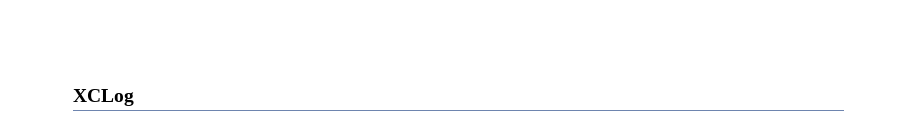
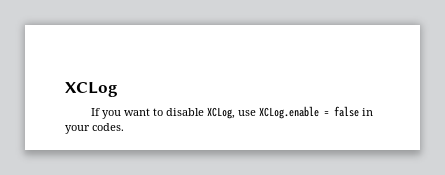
(134, 97) none -> [90,106,373,119] [65,123,124,134] // If you want to disable XCLog, use XCLog.enable = false in your codes.

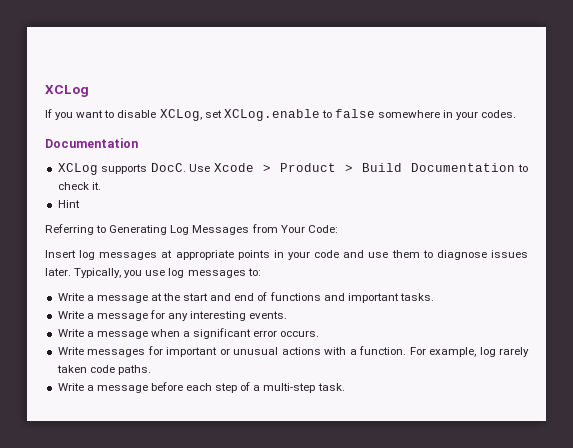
[237,106,373,119] [65,123,124,134] use XCLog.enable = false in your codes. -> [204,109,517,121] [45,138,138,148] [57,163,528,175] [57,182,101,190] [57,200,80,208] [45,224,338,235] [45,250,529,260] [45,268,261,278] [57,292,434,303] [57,310,288,321] [57,328,320,339] [57,346,529,357] [56,365,151,375] [57,382,345,393] set XCLog.enable to false somewhere in your codes. // Documentation // XCLog supports DocC. Use Xcode > Product > Build Documentation to check it. // Hint // Referring to Generating Log Messages from Your Code: // Insert log messages at appropriate points in your code and use them to diagnose issues later. Typically, you use log messages to: // Write a message at the start and end of functions and important tasks. // Write a message for any interesting events. // Write a message when a significant error occurs. // Write messages for important or unusual actions with a function. For example, log rarely taken code paths. // Write a message before each step of a multi-step task.

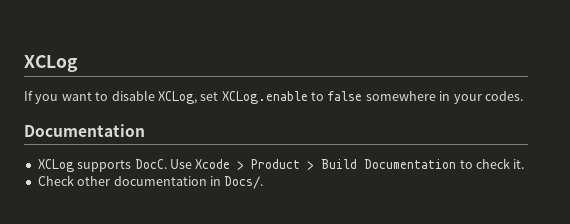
[57,200,80,208] [45,224,338,235] [45,250,529,260] [45,268,261,278] [57,292,434,303] [57,310,288,321] [57,328,320,339] [57,346,529,357] [56,365,151,375] [57,382,345,393] Hint // Referring to Generating Log Messages from Your Code: // Insert log messages at appropriate points in your code and use them to diagnose issues later. Typically, you use log messages to: // Write a message at the start and end of functions and important tasks. // Write a message for any interesting events. // Write a message when a significant error occurs. // Write messages for important or unusual actions with a function. For example, log rarely taken code paths. // Write a message before each step of a multi-step task. -> [37,175,264,189] Check other documentation in Docs/.

